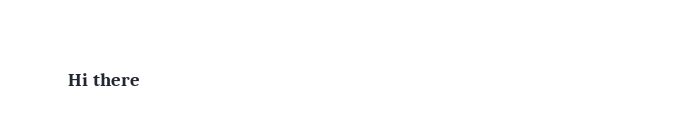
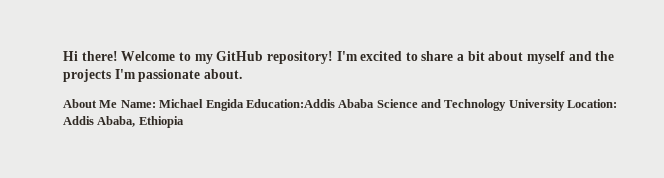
[92,73,140,86] there -> [81,51,615,64] [63,69,242,82] [63,99,618,111] [63,116,184,128] there! Welcome to my GitHub repository! I'm excited to share a bit about myself and the projects I'm passionate about. // About Me Name: Michael Engida Education:Addis Ababa Science and Technology University Location: Addis Ababa, Ethiopia

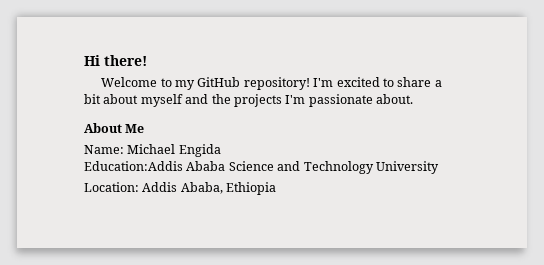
(118, 56) none -> (147, 60) //
(118, 104) none -> (145, 128) //
(244, 105) none -> (221, 150) //
(565, 105) none -> (439, 167) //

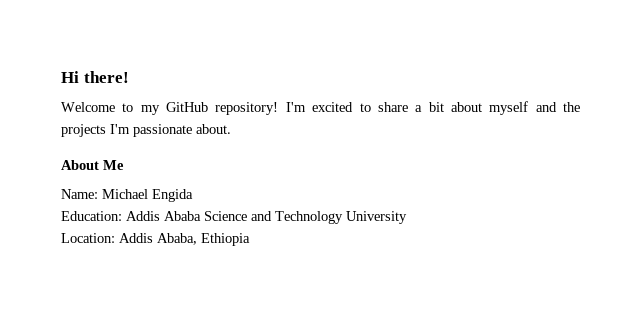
[84,161,183,171] Education:Addis -> [61,211,160,221] Education: Addis

